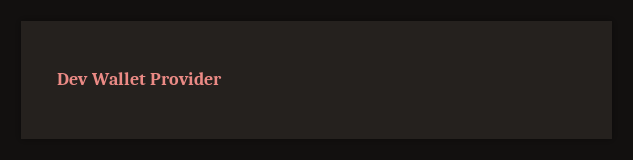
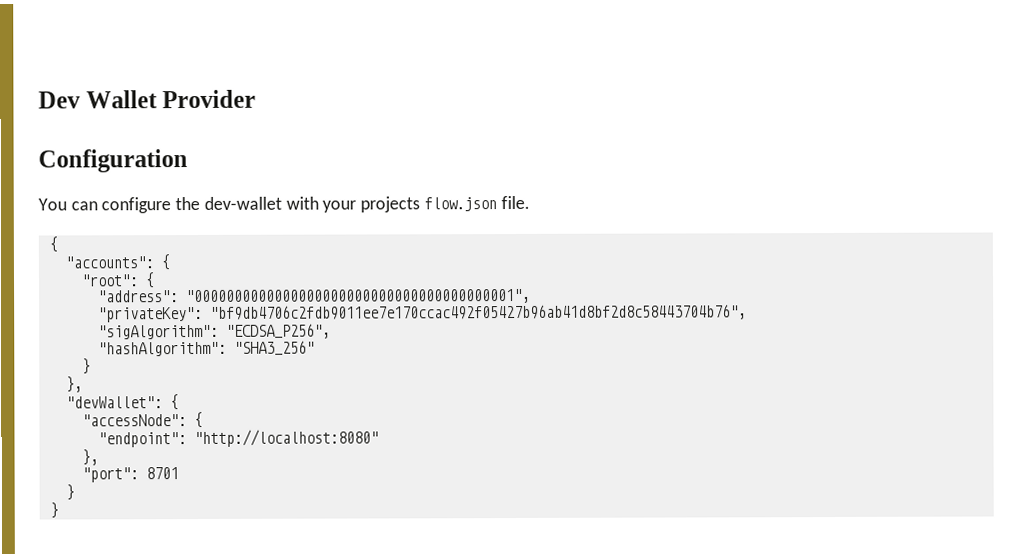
(223, 78) none -> [38,149,188,173] [38,195,530,214] [48,236,58,253] [64,254,170,271] [80,272,155,289] [97,288,531,305] [97,304,747,323] [97,323,331,340] [97,340,315,357] [81,358,91,375] [65,376,83,393] [65,394,179,411] [81,411,203,429] [97,429,379,448] [81,449,99,466] [81,467,179,483] [65,484,75,501] [49,502,59,519] // Configuration // You can configure the dev-wallet with your projects flow.json file. // { // "accounts": { // "root": { // "address": "0000000000000000000000000000000000000001", // "privateKey": "bf9db4706c2fdb9011ee7e170ccac492f05427b96ab41d8bf2d8c58443704b76", // "sigAlgorithm": "ECDSA_P256", // "hashAlgorithm": "SHA3_256" // } // }, // "devWallet": { // "accessNode": { // "endpoint": "http://localhost:8080" // }, // "port": 8701 // } // }

